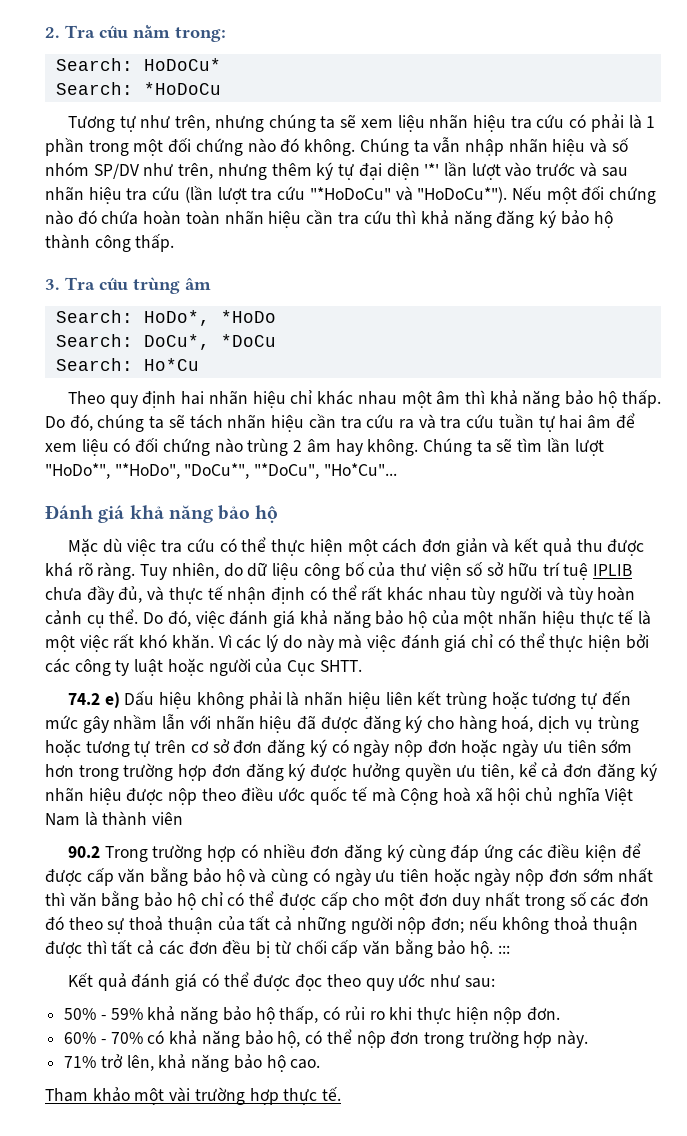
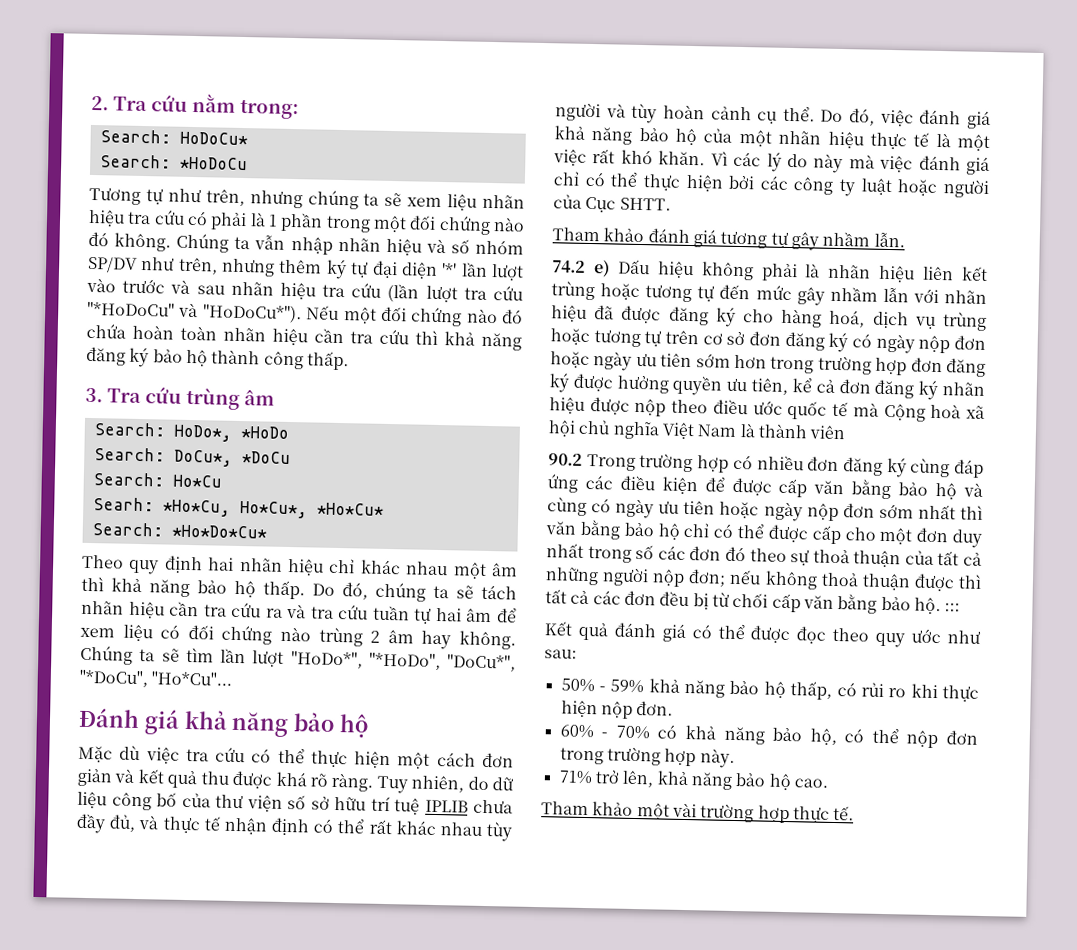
(199, 364) none -> [92,497,384,519] [91,522,267,539] // Searh: *Ho*Cu, Ho*Cu*, *Ho*Cu* // Search: *Ho*Do*Cu*
(362, 666) none -> [552,227,905,251] // Tham khảo đánh giá tương tự gây nhầm lẫn.

